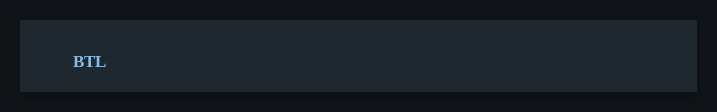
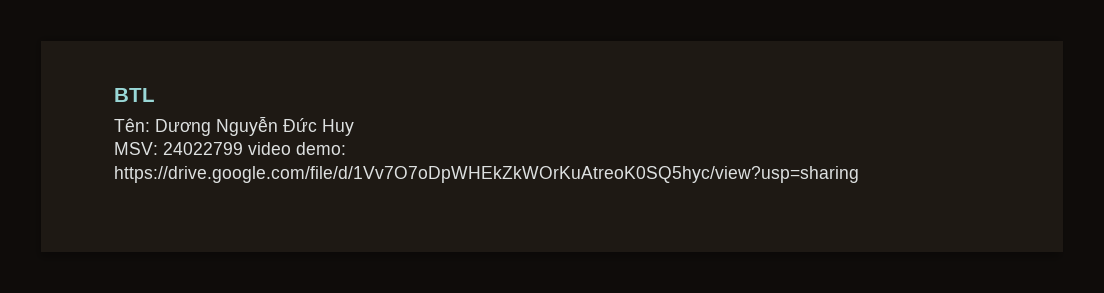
(106, 61) none -> [114,116,354,136] [114,142,346,155] [114,166,859,183] // Tên: Dương Nguyễn Đức Huy // MSV: 24022799 video demo: https://drive.google.com/file/d/1Vv7O7oDpWHEkZkWOrKuAtreoK0SQ5hyc/view?usp=sharing

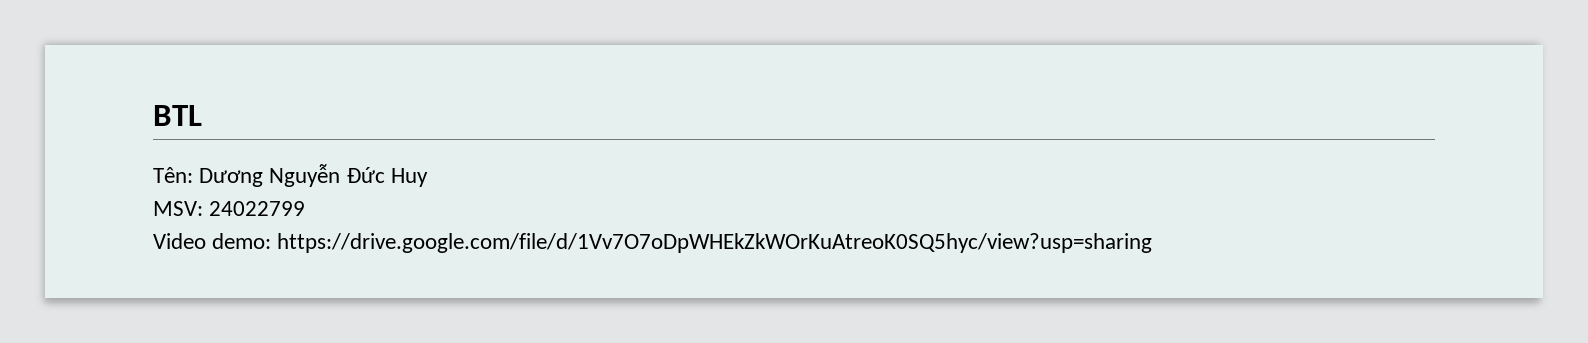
[248,142,291,155] video -> [153,233,206,249] // Video

